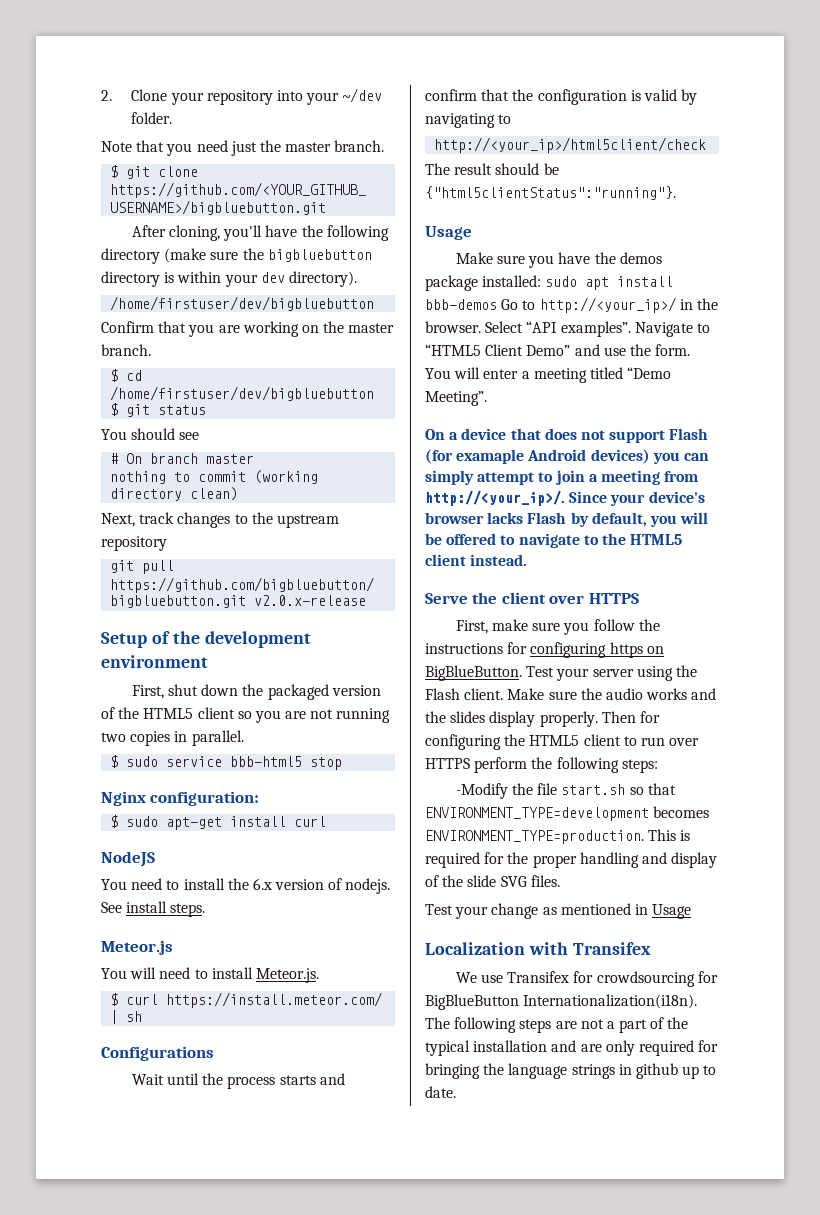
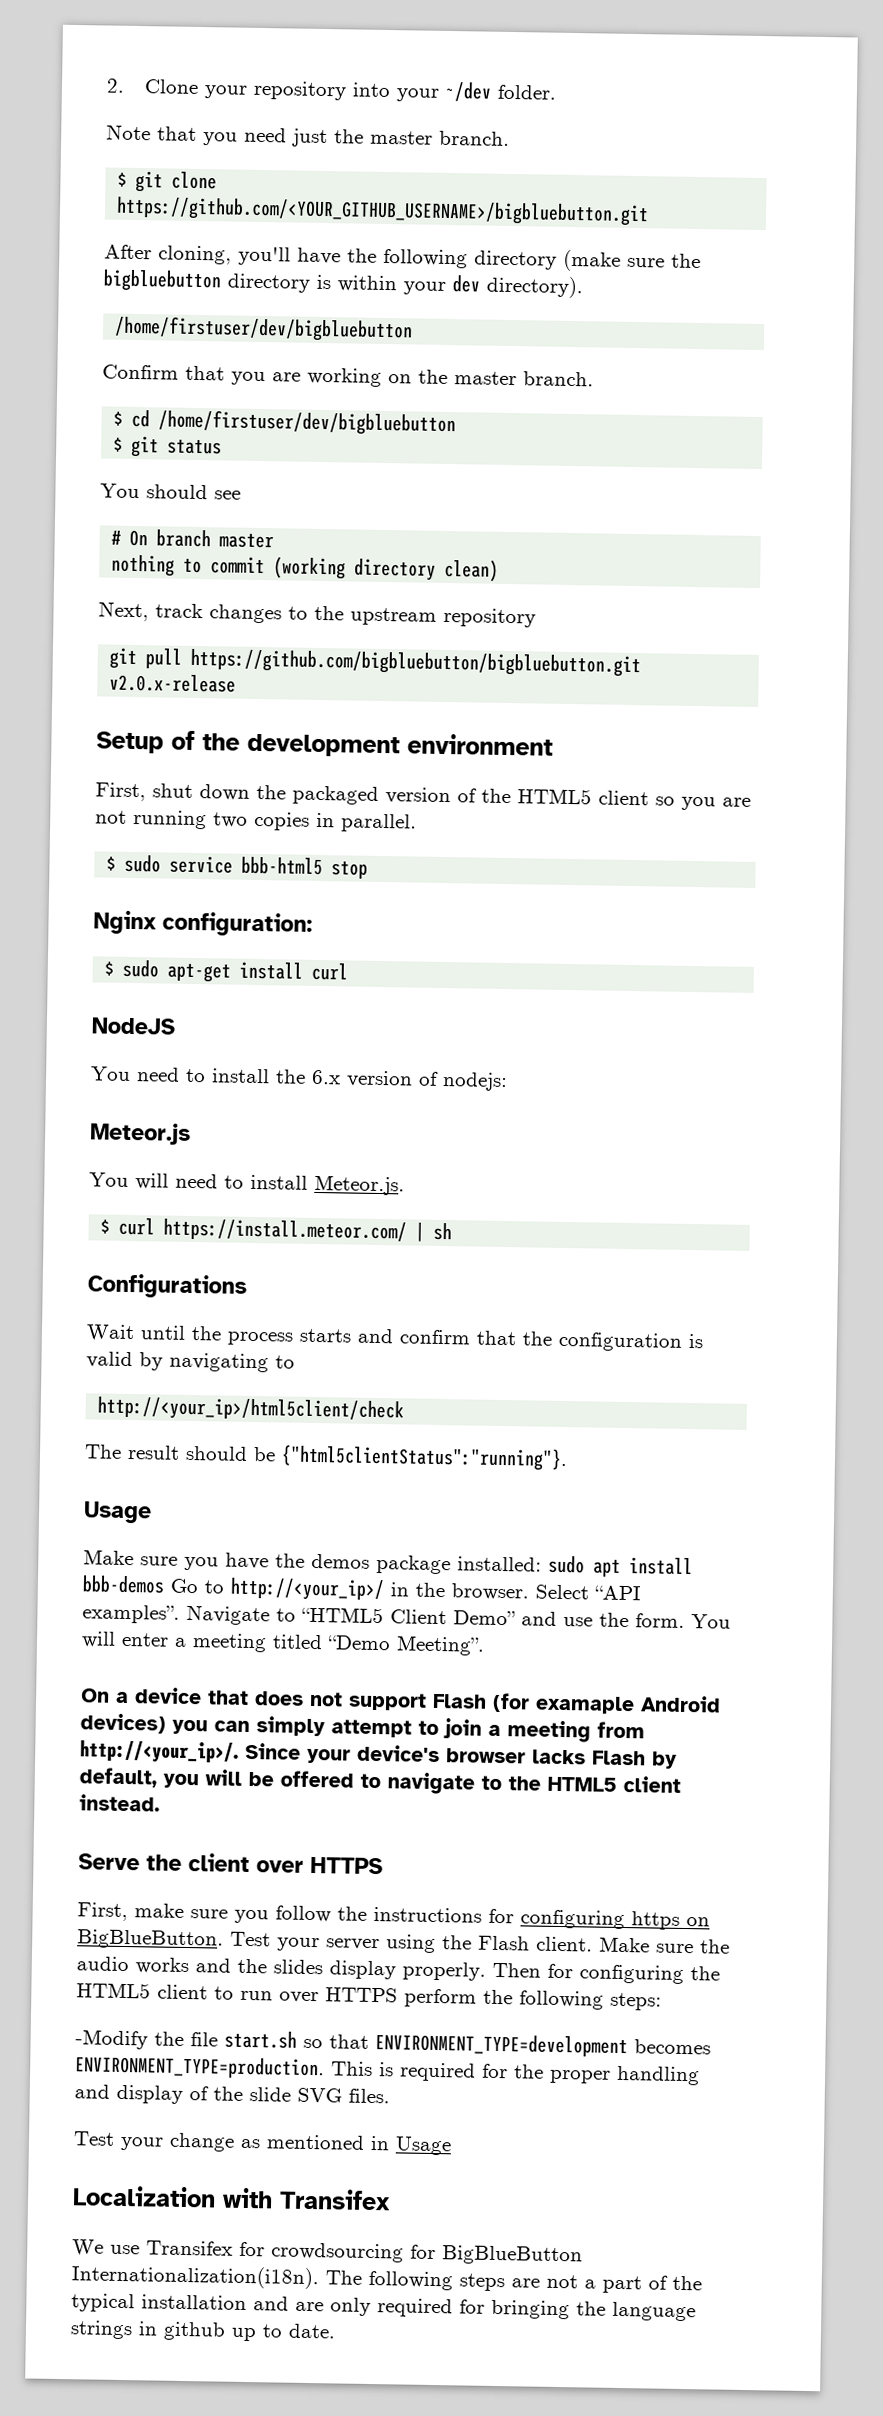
[345,878,391,894] [101,901,206,917] nodejs. See install steps. -> [442,1072,508,1092] nodejs:

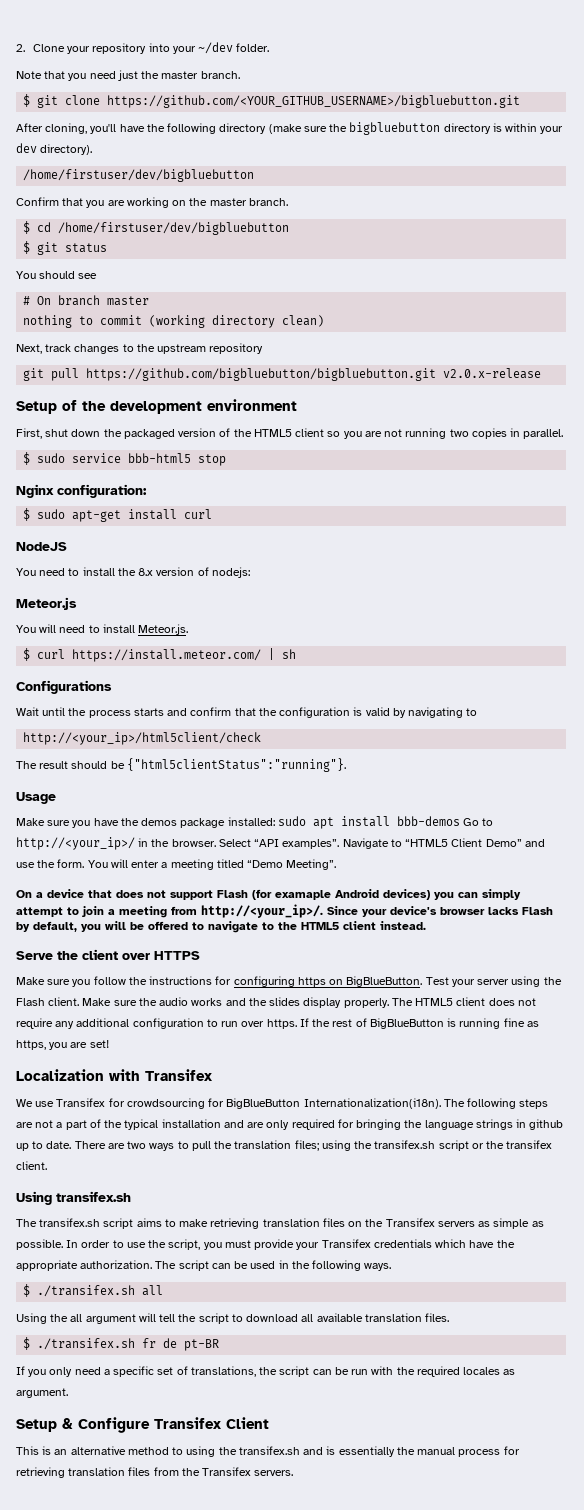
[311,1069,341,1085] 6.x -> [138,568,154,576] 8.x
[77,1902,184,1922] First, make -> [16,977,45,985] Make
[492,1962,720,1984] [76,1982,662,2011] [75,2029,711,2058] [75,2055,700,2086] [74,2084,390,2104] [73,2131,452,2156] Then for configuring the HTML5 client to run over HTTPS perform the following steps: // -Modify the file start.sh so that ENVIRONMENT_TYPE=development becomes ENVIRONMENT_TYPE=production. This is required for the proper handling and display of the slide SVG files. // Test your change as mentioned in Usage -> [391,997,536,1006] [16,1018,539,1029] [16,1040,109,1050] The HTML5 client does not require any additional configuration to run over https. If the rest of BigBlueButton is running fine as https, you are set!
(336, 2331) none -> [74,1140,553,1151] [16,1161,47,1170] [16,1191,131,1205] [16,1218,544,1229] [16,1239,515,1250] [16,1260,392,1271] [23,1284,164,1297] [16,1313,450,1324] [23,1337,220,1351] [16,1366,516,1377] [16,1388,68,1398] [16,1417,269,1433] [16,1446,520,1457] [16,1467,294,1478] There are two ways to pull the translation files; using the transifex.sh script or the transifex client. // Using transifex.sh // The transifex.sh script aims to make retrieving translation files on the Transifex servers as simple as possible. In order to use the script, you must provide your Transifex credentials which have the appropriate authorization. The script can be used in the following ways. // $ ./transifex.sh all // Using the all argument will tell the script to download all available translation files. // $ ./transifex.sh fr de pt-BR // If you only need a specific set of translations, the script can be run with the required locales as argument. // Setup & Configure Transifex Client // This is an alternative method to using the transifex.sh and is essentially the manual process for retrieving translation files from the Transifex servers.

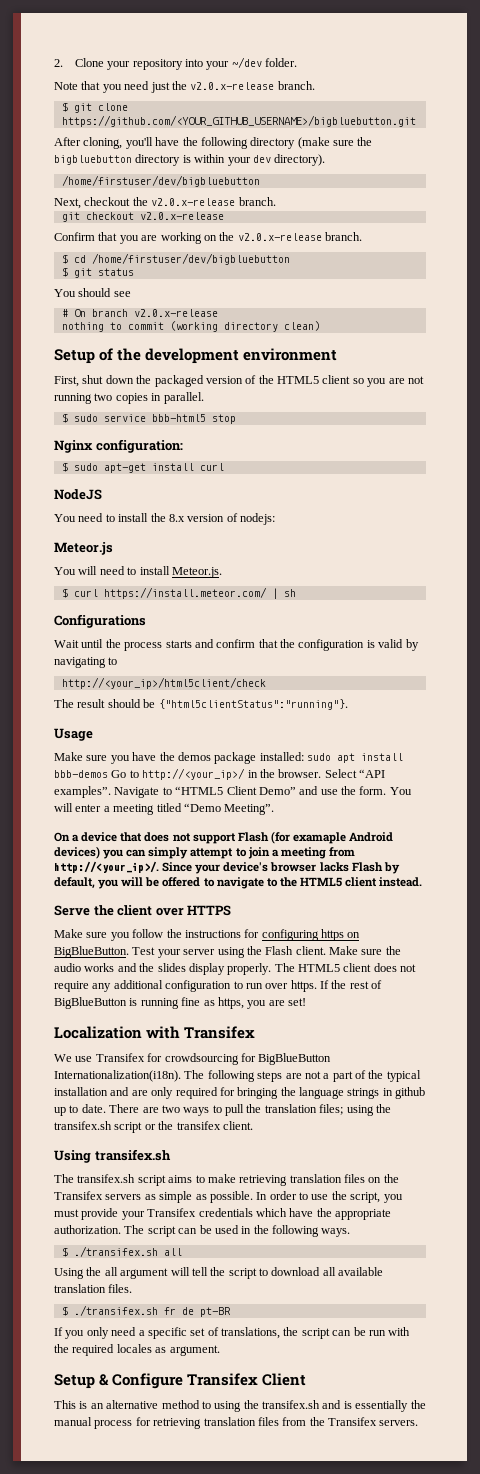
[161,71,199,79] master -> [190,82,275,90] v2.0.x-release
(255, 175) none -> [54,197,276,209] [61,212,224,222] // Next, checkout the v2.0.x-release branch. // git checkout v2.0.x-release
[209,198,247,206] master -> [237,233,322,241] v2.0.x-release
[107,296,150,306] master -> [133,309,218,317] v2.0.x-release
[16,343,264,354] [23,368,542,381] // Next, track changes to the upstream repository // git pull https://github.com/bigbluebutton/bigbluebutton.git v2.0.x-release -> (320, 326) none

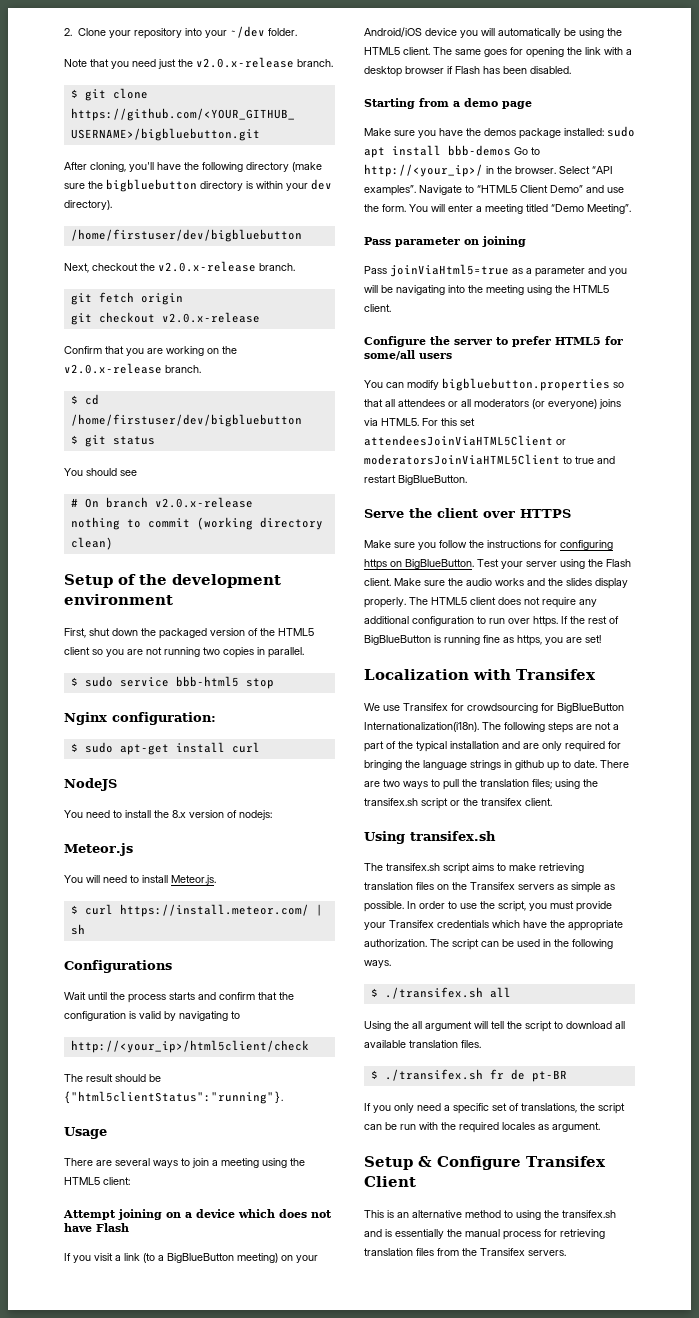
(276, 201) none -> [70,292,183,305] // git fetch origin
(93, 734) none -> [64,1158,305,1168] [64,1177,130,1185] [63,1209,332,1220] [64,1223,129,1232] [64,1253,318,1263] [364,27,622,38] [364,47,632,58] [364,66,571,77] [364,98,532,109] // There are several ways to join a meeting using the HTML5 client: // Attempt joining on a device which does not have Flash // If you visit a link (to a BigBlueButton meeting) on your Android/iOS device you will automatically be using the HTML5 client. The same goes for opening the link with a desktop browser if Flash has been disabled. // Starting from a demo page
[54,831,394,844] [54,846,355,859] [54,861,400,874] [54,877,423,889] On a device that does not support Flash (for examaple Android devices) you can simply attempt to join a meeting from http://<your_ip>/. Since your device's browser lacks Flash by default, you will be offered to navigate to the HTML5 client instead. -> [364,236,526,247] [364,264,627,277] [364,285,609,295] [364,304,391,312] [364,336,623,347] [364,350,452,360] [364,378,624,391] [364,399,621,409] [364,418,475,426] [364,435,566,446] [364,454,615,465] [364,475,467,485] Pass parameter on joining // Pass joinViaHtml5=true as a parameter and you will be navigating into the meeting using the HTML5 client. // Configure the server to prefer HTML5 for some/all users // You can modify bigbluebutton.properties so that all attendees or all moderators (or everyone) joins via HTML5. For this set attendeesJoinViaHTML5Client or moderatorsJoinViaHTML5Client to true and restart BigBlueButton.

